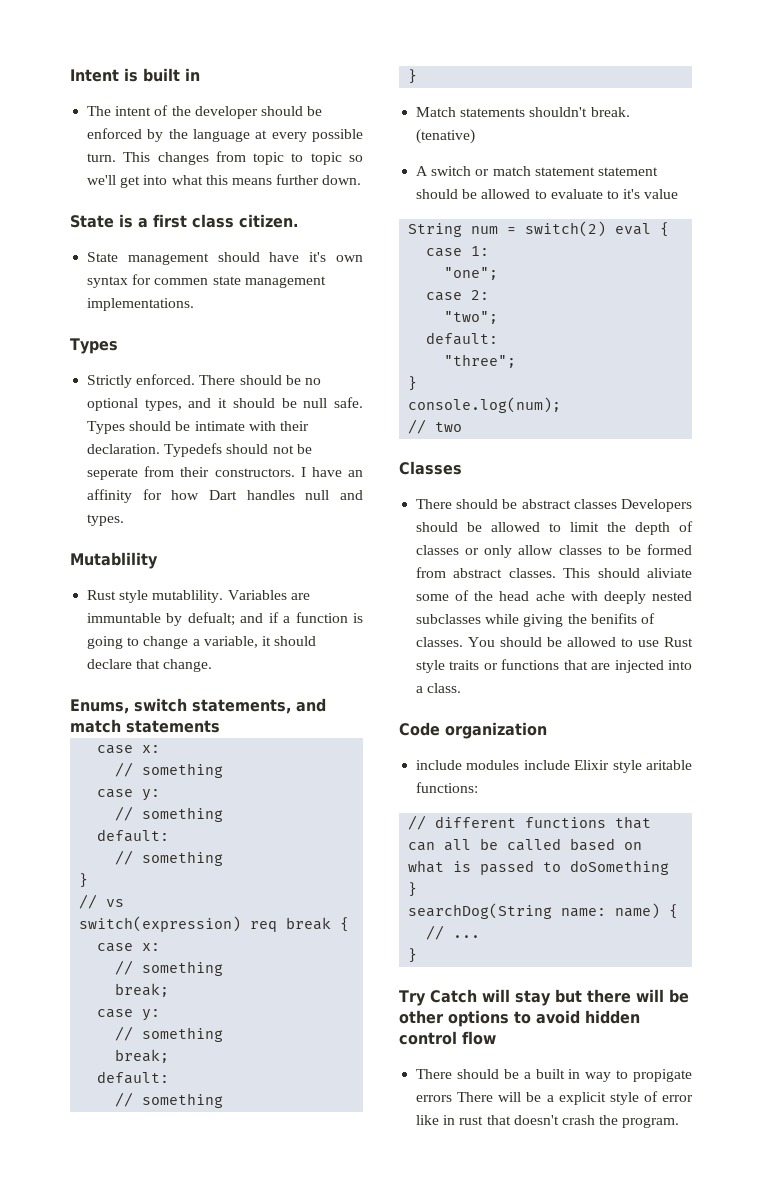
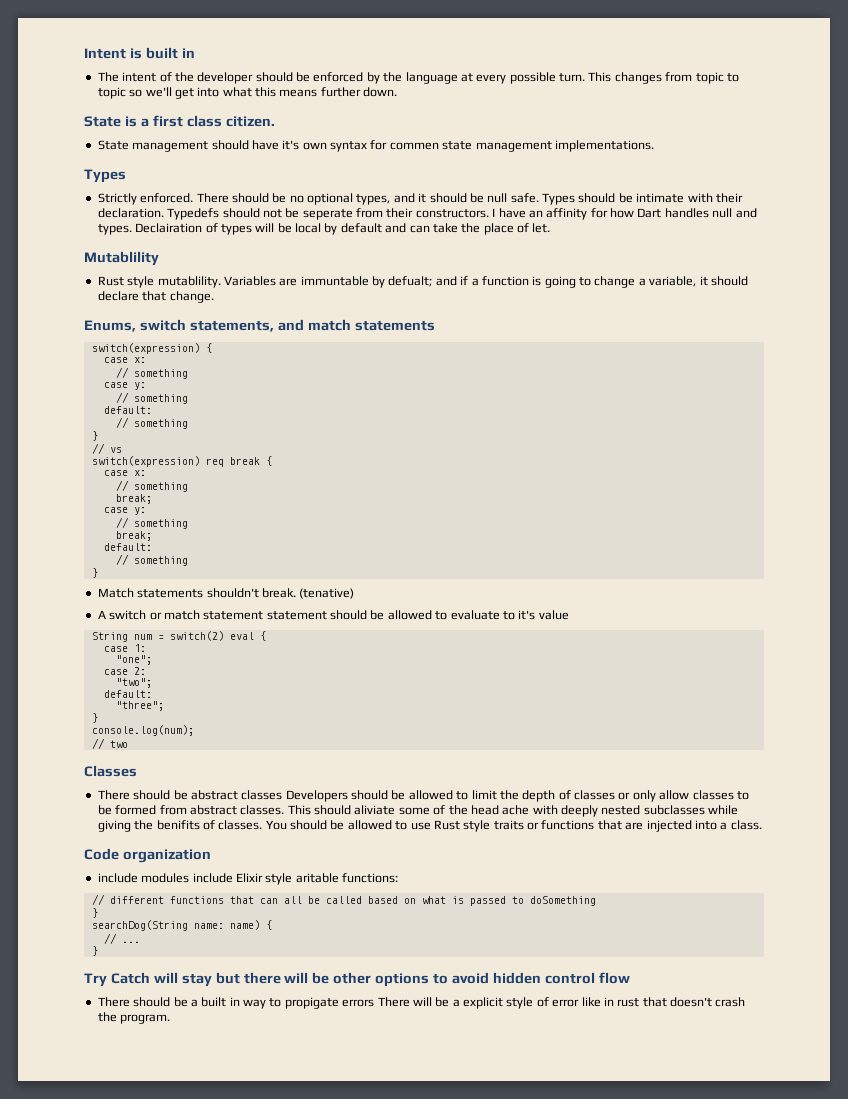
(125, 520) none -> [135,223,551,235] Declairation of types will be local by default and can take the place of let.
(220, 726) none -> [91,343,212,354] // switch(expression) {

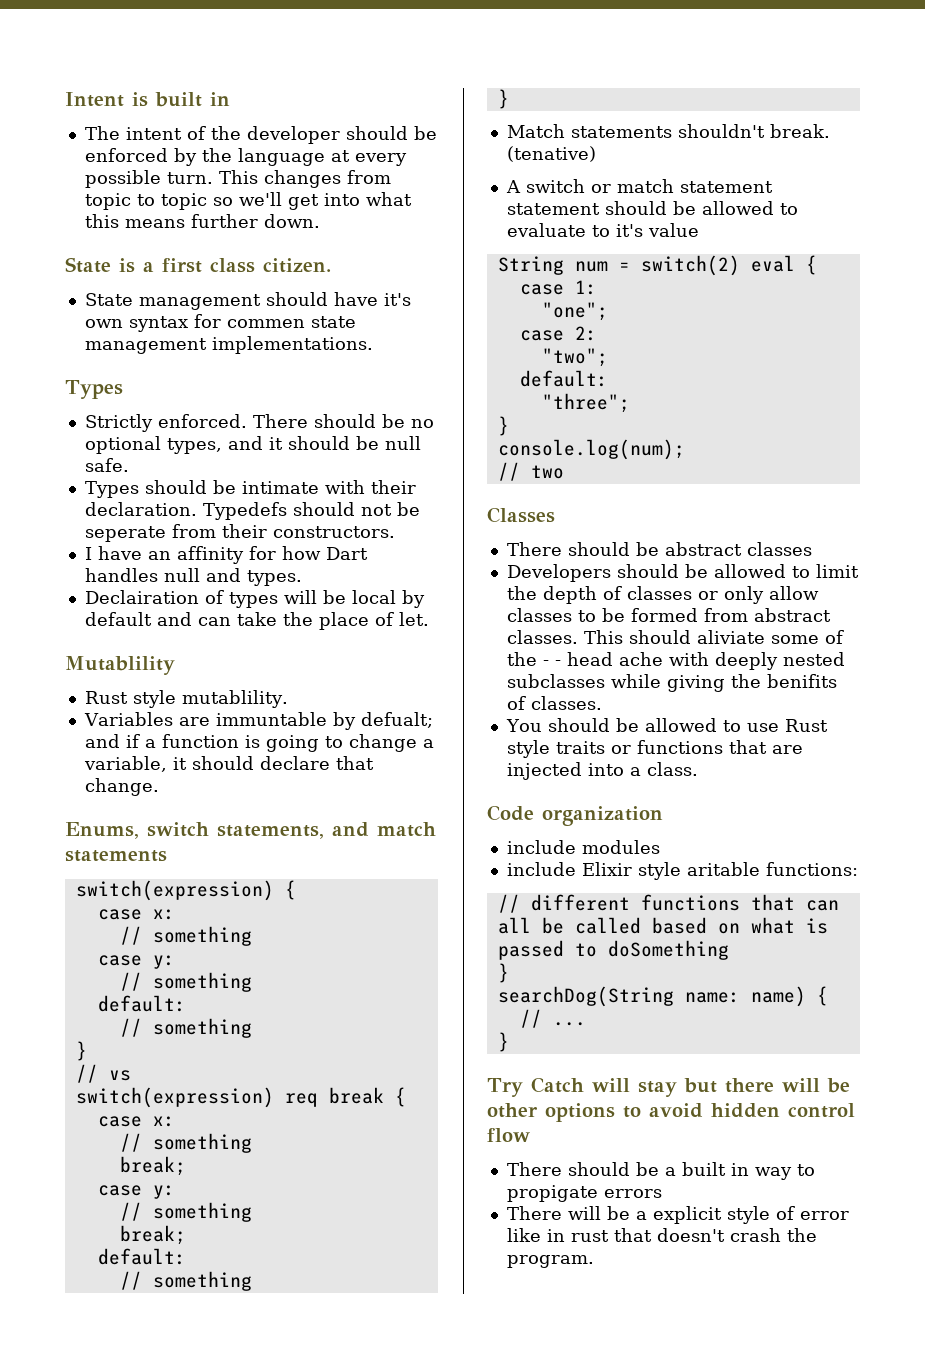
(539, 198) none -> (129, 465) //
(489, 213) none -> (395, 532) //
(132, 229) none -> (302, 578) //
(221, 282) none -> (288, 699) //
(283, 795) none -> (812, 549) //
(468, 810) none -> [542,660,561,666] - -
(263, 825) none -> (602, 703) //
(190, 878) none -> (660, 847) //
(375, 1003) none -> (662, 1193) //

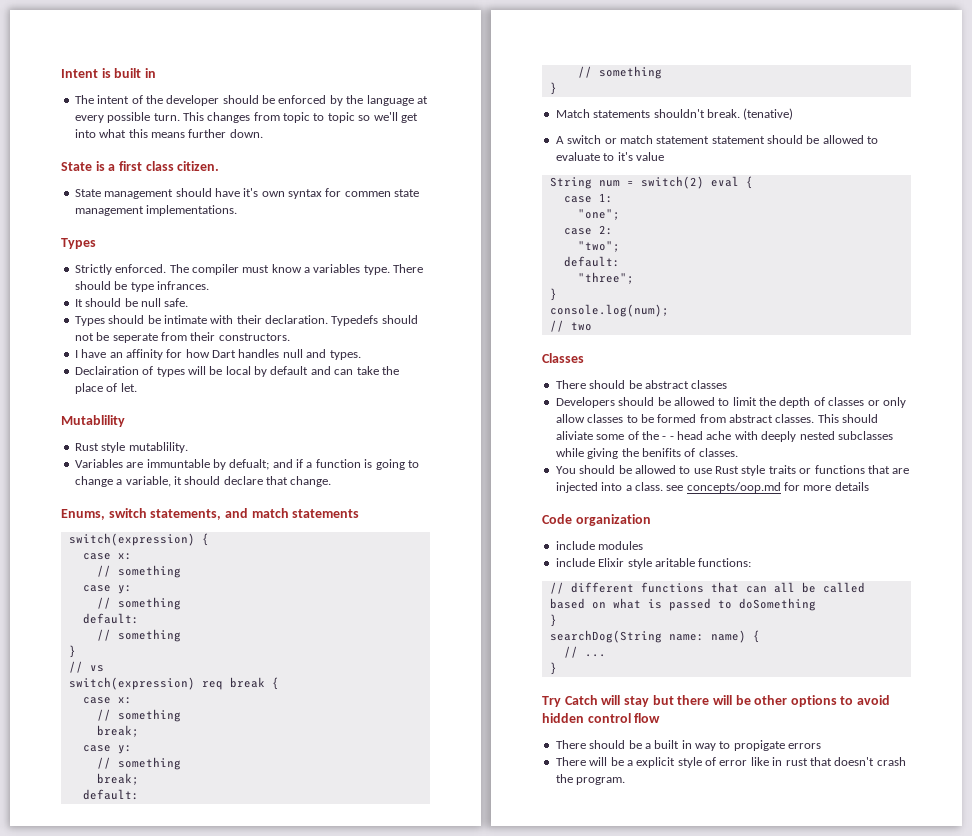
[252,414,434,428] [84,436,283,454] There should be no optional types, and it -> [169,264,424,275] [74,281,209,292] [74,299,83,307] The compiler must know a variables type. There should be type infrances. // It
(698, 769) none -> [666,482,869,493] see concepts/oop.md for more details

